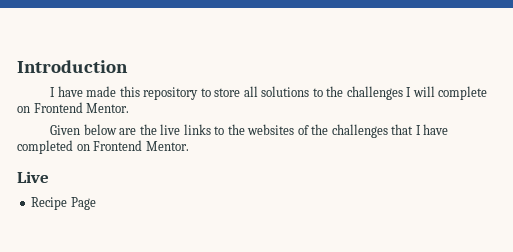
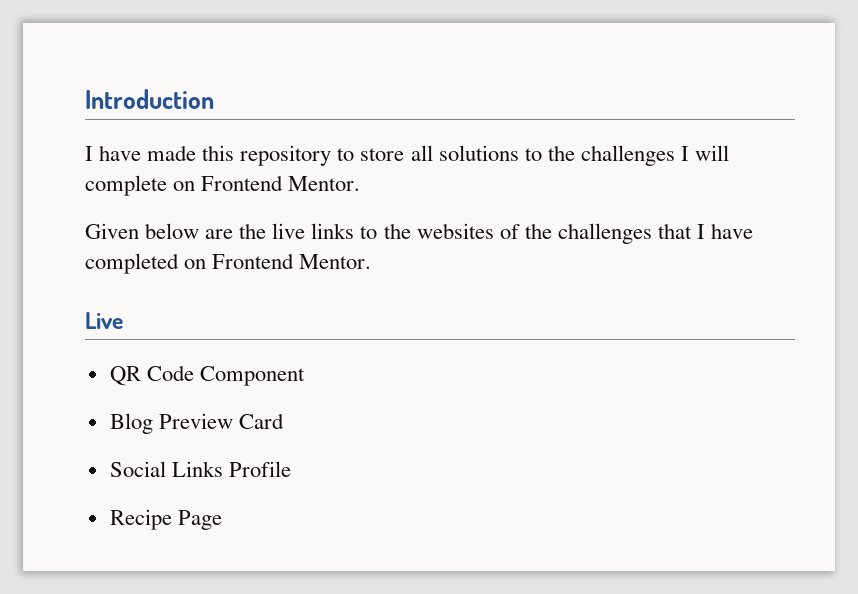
(49, 177) none -> [109,365,305,386] [109,413,284,434] [109,461,291,477] // QR Code Component // Blog Preview Card // Social Links Profile

